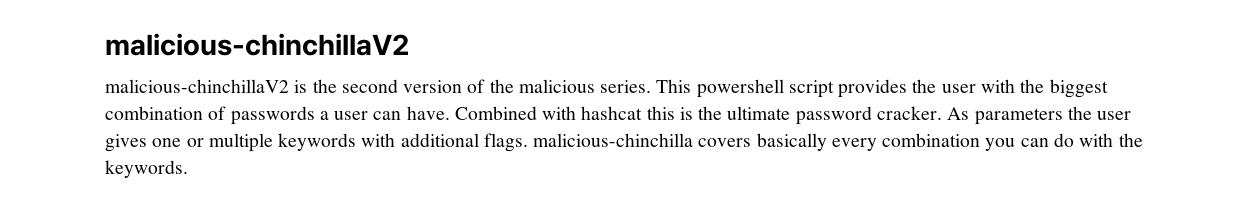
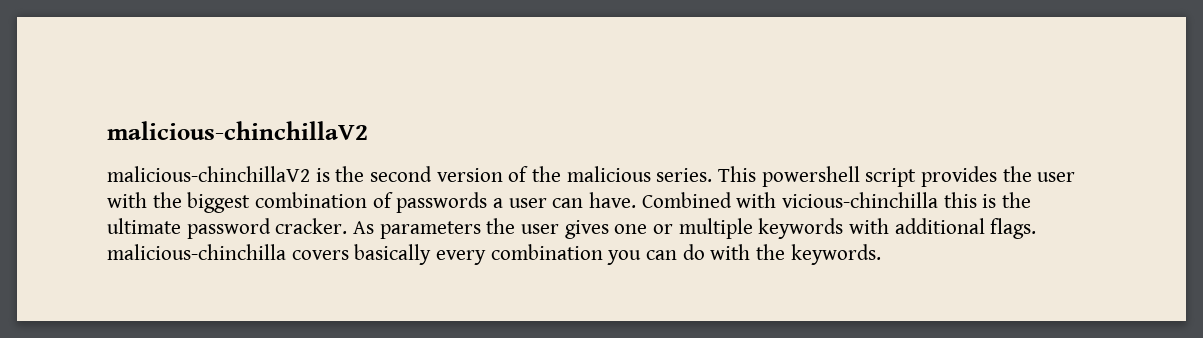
[581,106,643,120] hashcat -> [782,192,939,208] vicious-chinchilla

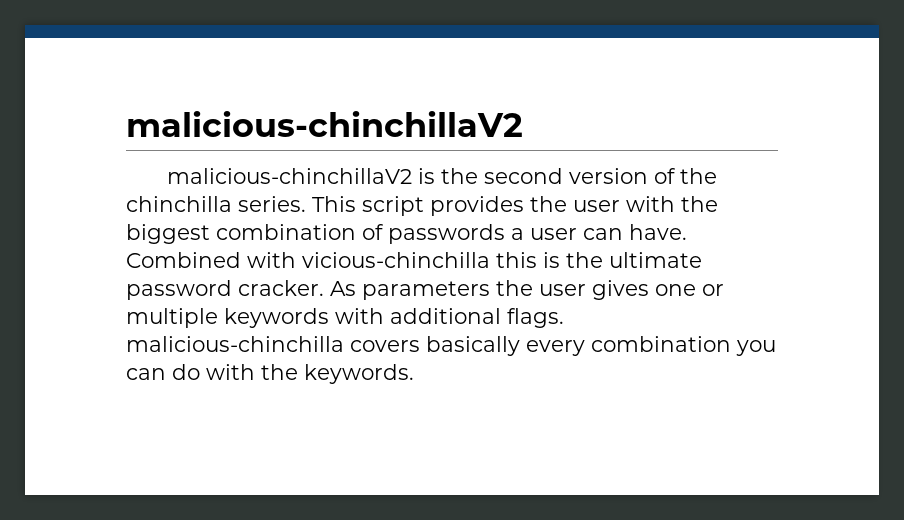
[566,166,651,182] malicious -> [126,196,232,212] chinchilla
[761,166,860,187] powershell -> (356, 204) none

